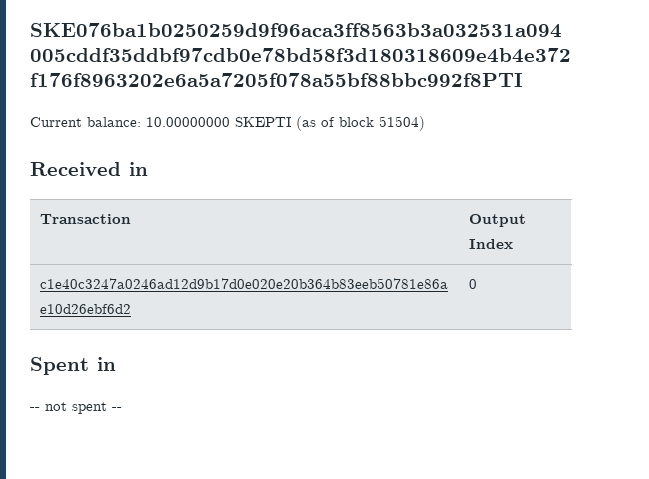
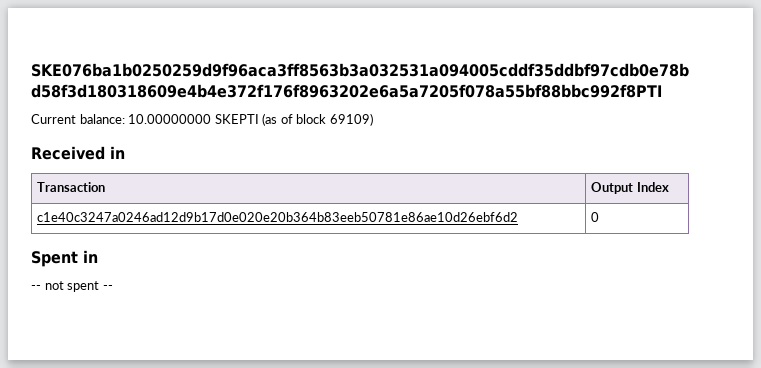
[379,116,425,131] 51504) -> [329,113,373,126] 69109)

